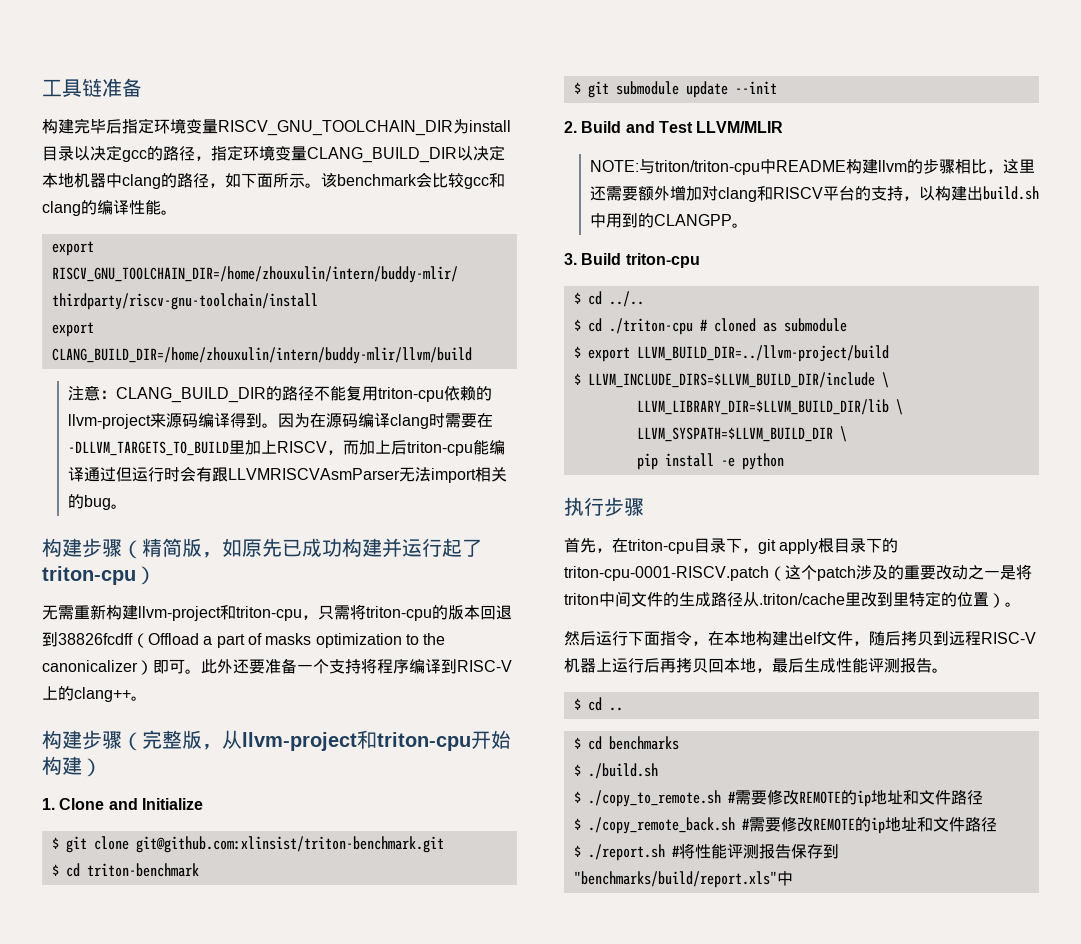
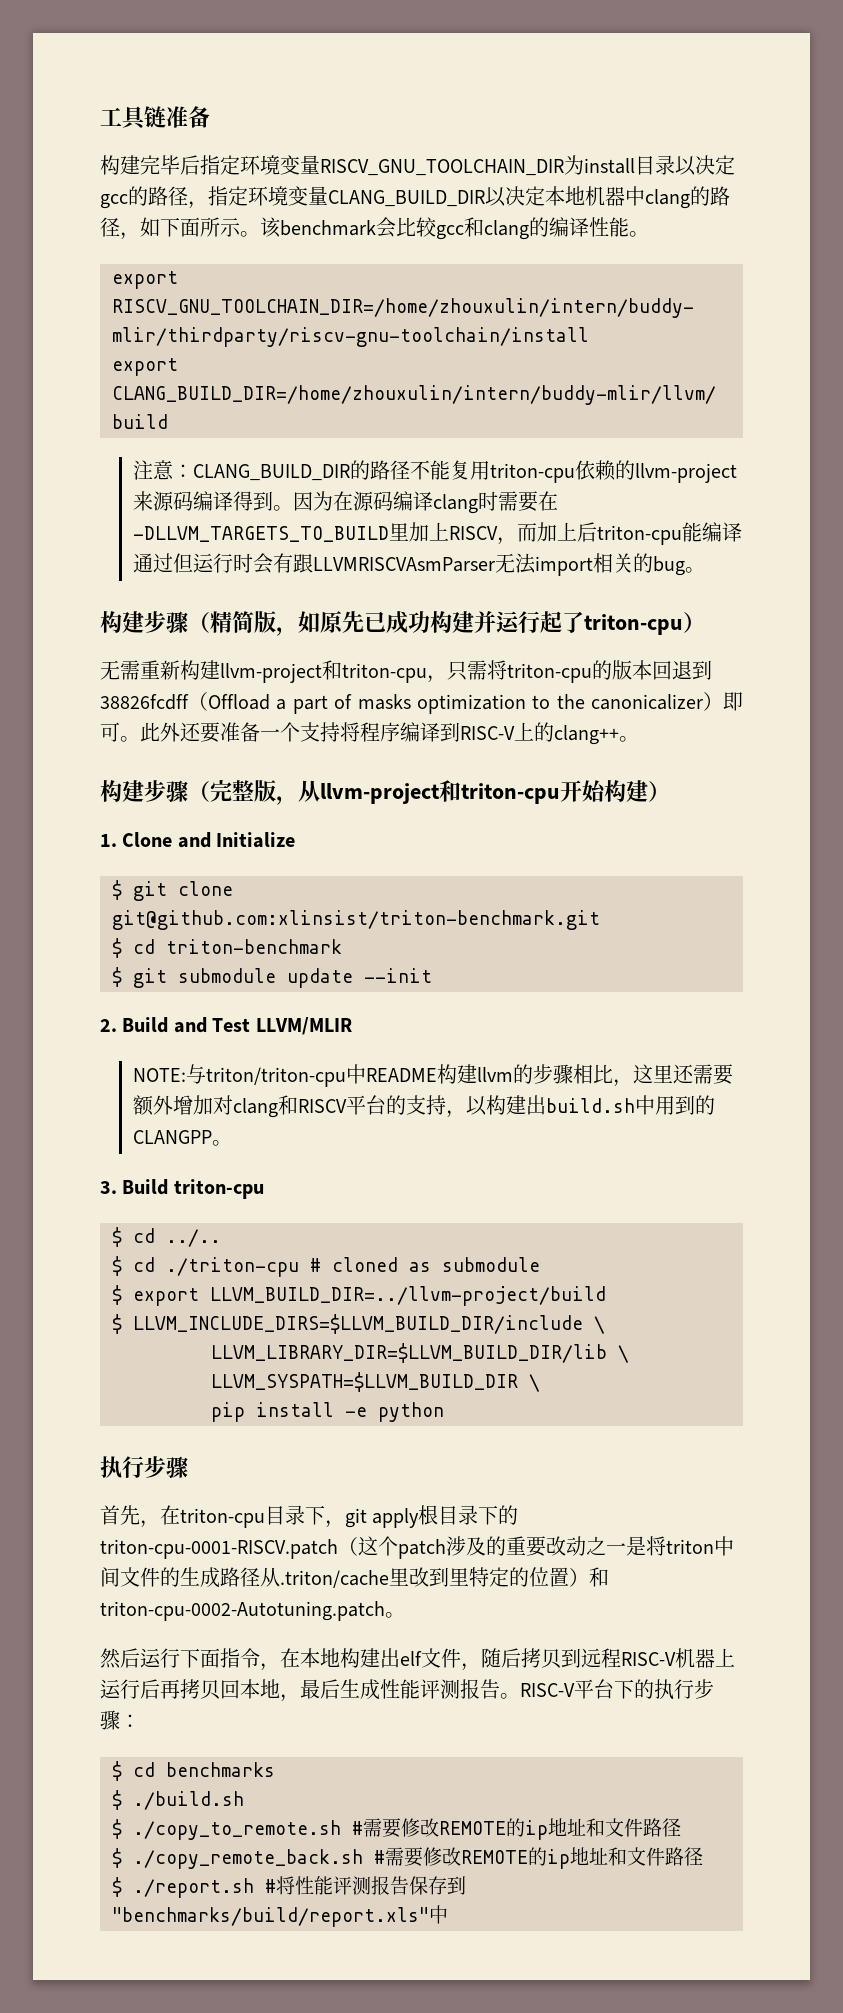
(1005, 600) none -> [589,1567,609,1587] [100,1601,385,1621] 和triton-cpu-0002-Autotuning.patch
[573,697,623,711] // $ cd .. -> [520,1679,714,1700] [100,1710,140,1730] RISC-V平台下的执行步骤：

